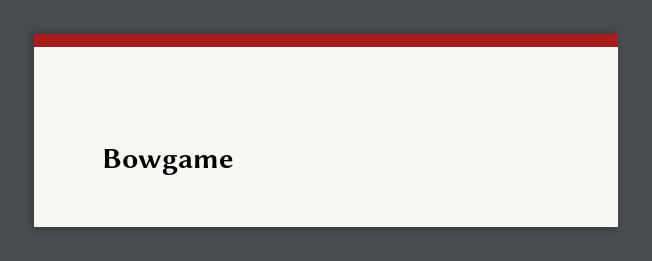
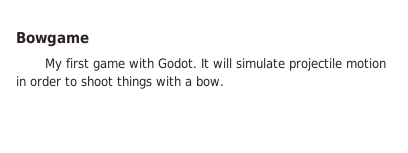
(234, 162) none -> [44,58,386,71] [16,76,224,89] // My first game with Godot. It will simulate projectile motion in order to shoot things with a bow.

